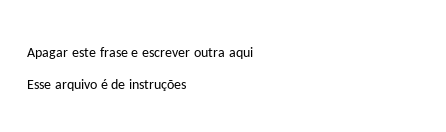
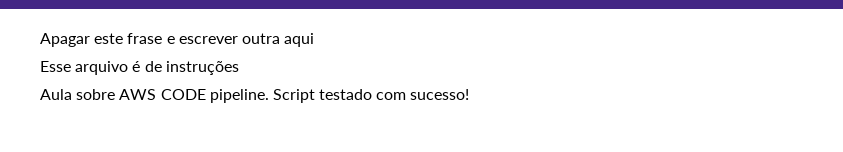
(187, 85) none -> [40,89,470,103] // Aula sobre AWS CODE pipeline. Script testado com sucesso!

